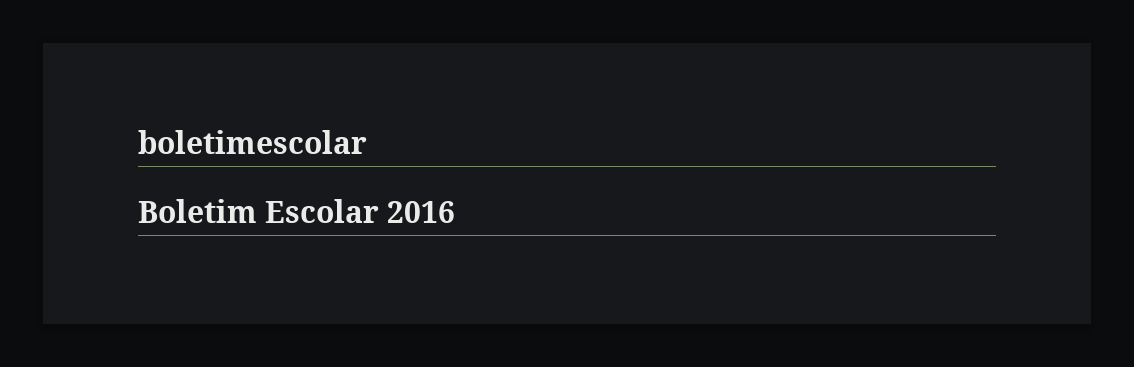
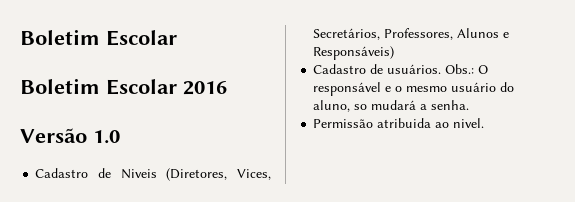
[138,130,367,154] boletimescolar -> [20,29,177,46] Boletim Escolar
(456, 212) none -> [20,128,120,144] [35,168,271,181] [313,28,510,40] [313,46,395,60] [313,64,489,74] [313,82,515,96] [313,100,470,112] [313,118,485,128] // Versão 1.0 // Cadastro de Niveis (Diretores, Vices, Secretários, Professores, Alunos e Responsáveis) // Cadastro de usuários. Obs.: O responsável e o mesmo usuário do aluno, so mudará a senha. // Permissão atribuida ao nivel.

